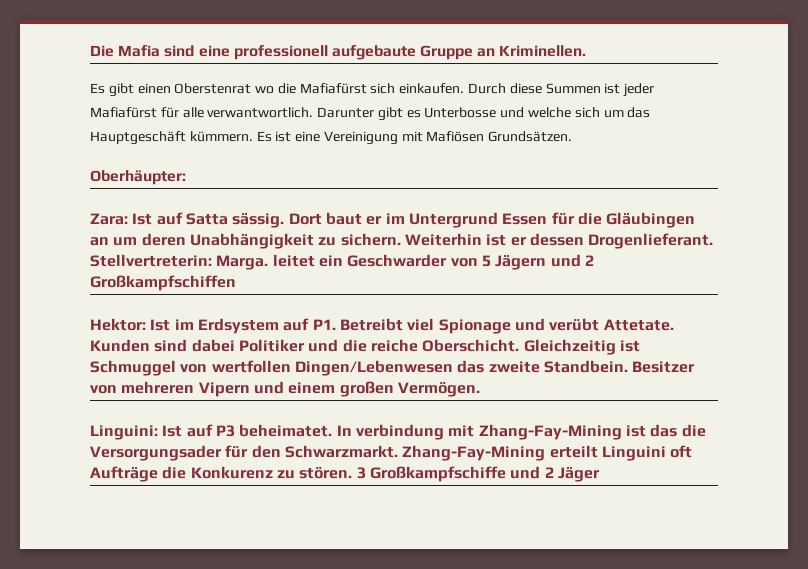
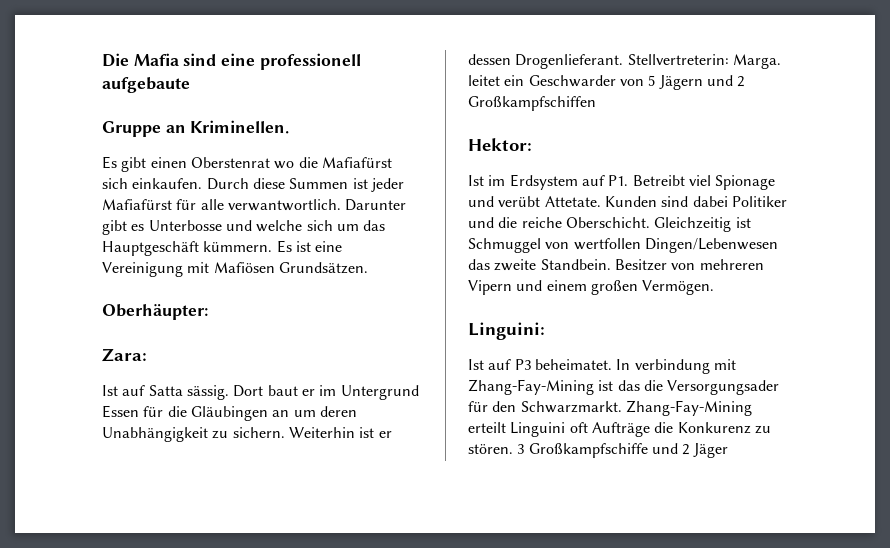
(416, 52) none -> (190, 85) //
(128, 219) none -> (147, 355) //
(146, 324) none -> (532, 144) //
(158, 432) none -> (545, 331) //

